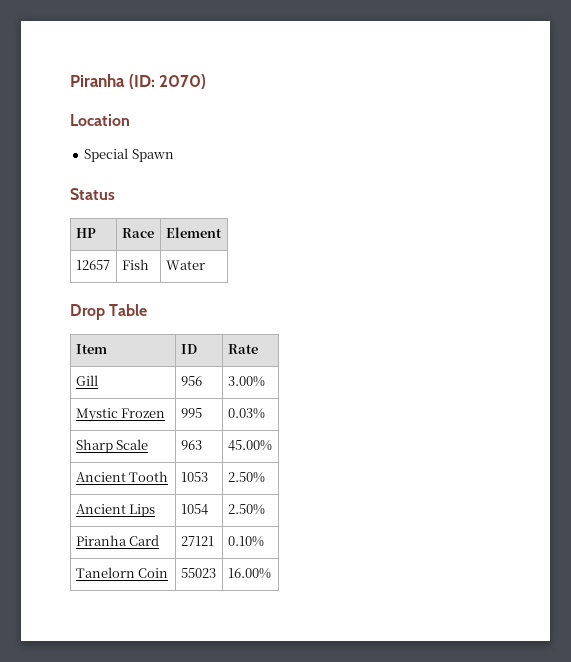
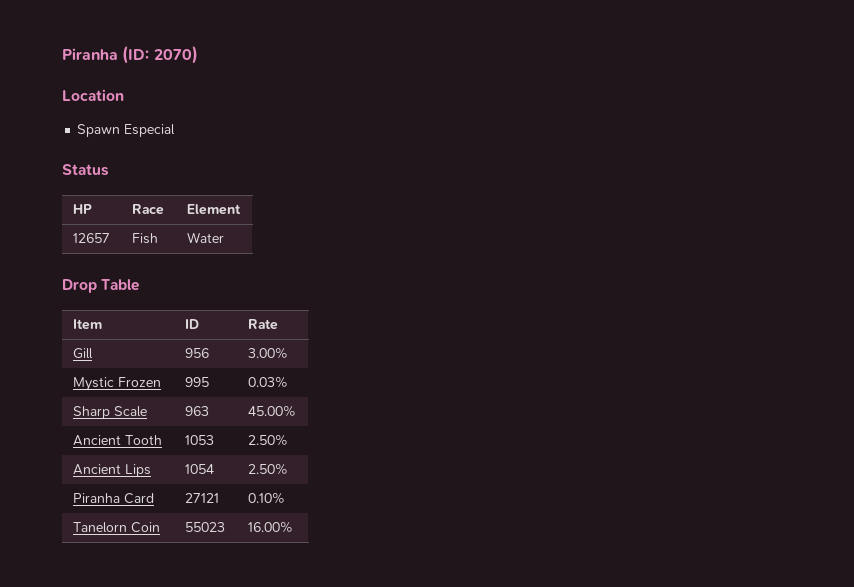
[84,148,129,162] Special -> (124, 95) none
(174, 155) none -> [124,124,176,137] Especial

